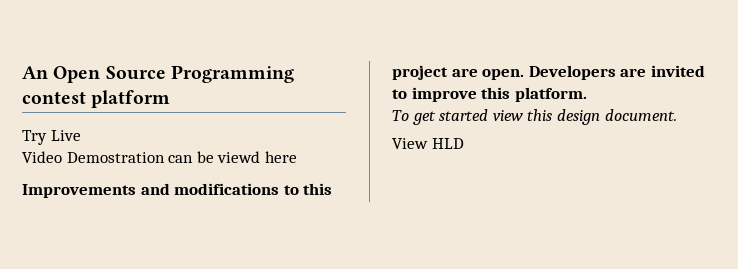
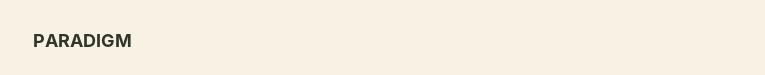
[22,65,294,83] [22,90,171,108] [22,130,81,145] [22,151,297,163] [22,183,333,198] [392,65,705,80] [392,87,587,102] [392,109,677,125] [392,138,464,149] An Open Source Programming contest platform // Try Live // Video Demostration can be viewd here // Improvements and modifications to this project are open. Developers are invited to improve this platform. // To get started view this design document. // View HLD -> [33,34,132,47] PARADIGM

